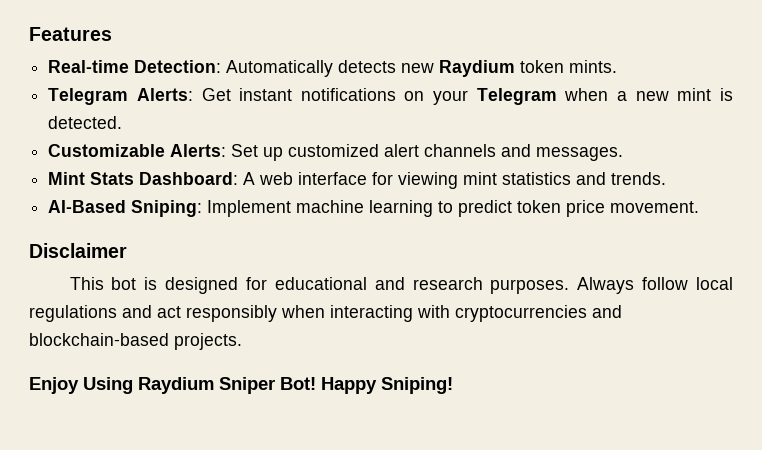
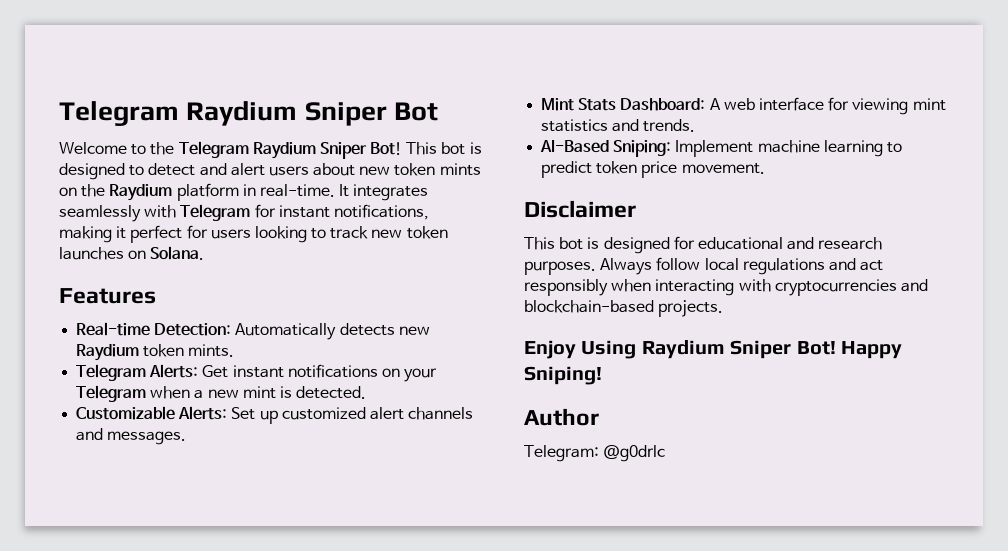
(29, 34) none -> [59,101,438,126] [59,141,482,159] [59,163,481,180] [59,183,429,201] [59,204,429,222] [59,225,448,243] [59,246,205,260] Telegram Raydium Sniper Bot // Welcome to the Telegram Raydium Sniper Bot! This bot is designed to detect and alert users about new token mints on the Raydium platform in real-time. It integrates seamlessly with Telegram for instant notifications, making it perfect for users looking to track new token launches on Solana. //
(453, 385) none -> [524,408,599,426] [524,445,666,462] // Author // Telegram: @g0drlc

